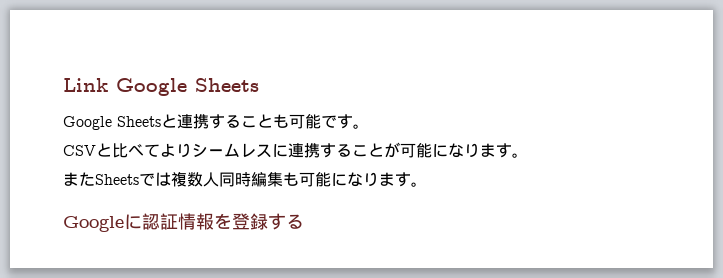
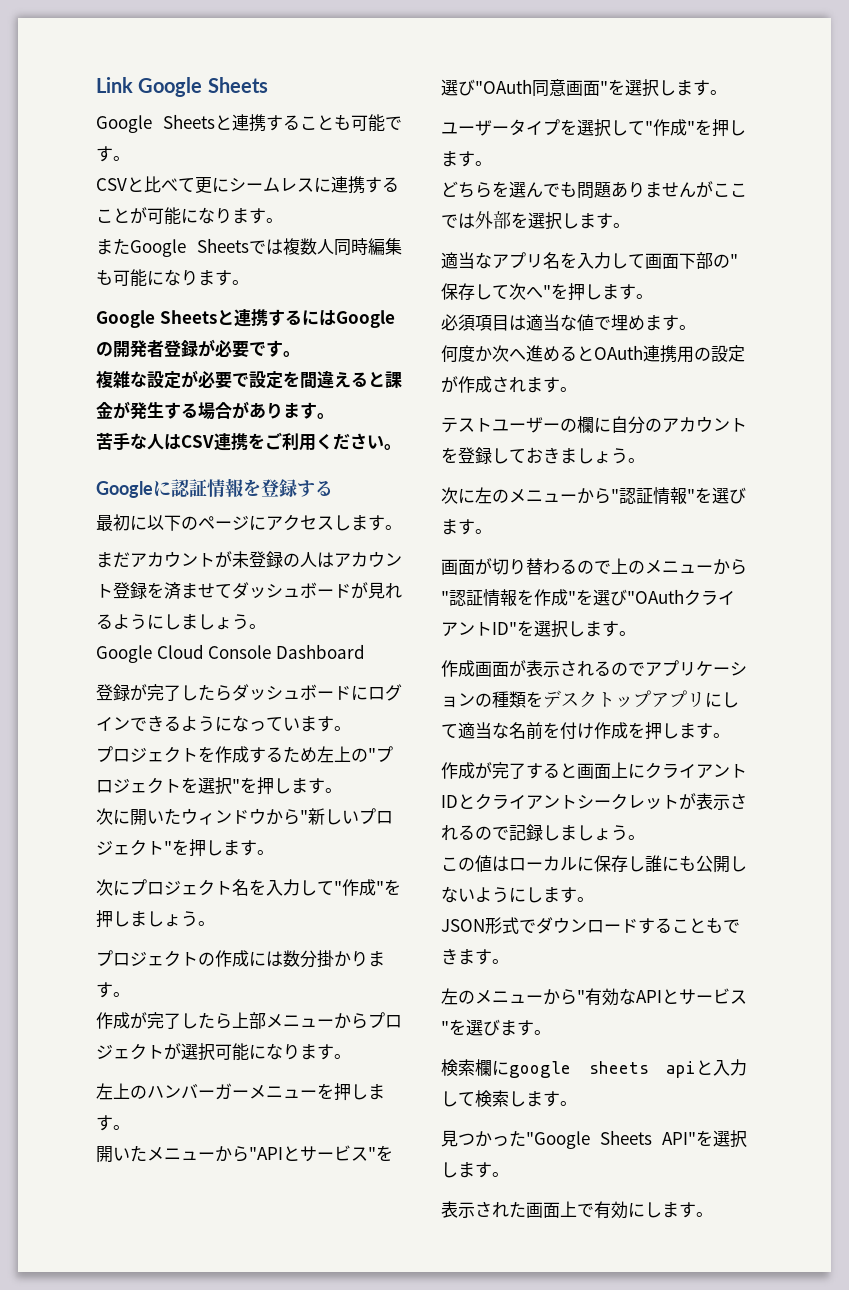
[160,143,192,158] より -> [195,177,229,194] 更に
(95, 179) none -> [130,239,186,257] Google
(427, 184) none -> [96,309,395,328] [96,339,300,358] [96,370,402,389] [96,401,334,420] [96,432,401,451] // Google Sheetsと連携するにはGoogleの開発者登録が必要です。 // 複雑な設定が必要で設定を間違えると課金が発生する場合があります。 // 苦手な人はCSV連携をご利用ください。
(304, 221) none -> [96,514,402,531] [96,551,402,568] [96,582,402,599] [96,614,266,630] [96,644,365,663] [96,684,402,701] [96,715,351,732] [96,746,393,763] [96,777,342,795] [96,808,393,826] [96,839,274,857] [96,879,401,896] [96,910,215,928] [96,950,385,968] [96,982,130,998] [96,1012,402,1029] [96,1043,351,1061] [96,1083,385,1101] [96,1115,130,1131] [96,1145,393,1163] [441,79,727,97] [441,119,746,137] [441,151,492,167] [441,181,747,199] [441,211,630,230] [441,252,738,269] [441,283,653,301] [441,314,696,331] [441,345,745,363] [441,376,577,393] [441,416,747,434] [441,447,645,464] [441,487,746,505] [441,519,492,535] [441,558,747,575] [441,589,735,607] [441,620,636,638] [441,660,747,677] [441,690,739,708] [441,722,730,740] [441,762,747,779] [441,793,747,810] [441,824,645,841] [441,855,747,873] [441,886,594,903] [441,917,740,934] [441,948,509,965] [441,988,747,1006] [441,1019,551,1036] [441,1059,747,1078] [441,1090,577,1107] [441,1130,747,1149] [441,1162,509,1178] [441,1201,713,1219] // 最初に以下のページにアクセスします。 // まだアカウントが未登録の人はアカウント登録を済ませてダッシュボードが見れるようにしましょう。 // Google Cloud Console Dashboard // 登録が完了したらダッシュボードにログインできるようになっています。 // プロジェクトを作成するため左上の"プロジェクトを選択"を押します。 // 次に開いたウィンドウから"新しいプロジェクト"を押します。 // 次にプロジェクト名を入力して"作成"を押しましょう。 // プロジェクトの作成には数分掛かります。 // 作成が完了したら上部メニューからプロジェクトが選択可能になります。 // 左上のハンバーガーメニューを押します。 // 開いたメニューから"APIとサービス"を選び"OAuth同意画面"を選択します。 // ユーザータイプを選択して"作成"を押します。 // どちらを選んでも問題ありませんがここでは外部を選択します。 // 適当なアプリ名を入力して画面下部の"保存して次へ"を押します。 // 必須項目は適当な値で埋めます。 // 何度か次へ進めるとOAuth連携用の設定が作成されます。 // テストユーザーの欄に自分のアカウントを登録しておきましょう。 // 次に左のメニューから"認証情報"を選びます。 // 画面が切り替わるので上のメニューから"認証情報を作成"を選び"OAuthクライアントID"を選択します。 // 作成画面が表示されるのでアプリケーションの種類をデスクトップアプリにして適当な名前を付け作成を押します。 // 作成が完了すると画面上にクライアントIDとクライアントシークレットが表示されるので記録しましょう。 // この値はローカルに保存し誰にも公開しないようにします。 // JSON形式でダウンロードすることもできます。 // 左のメニューから"有効なAPIとサービス"を選びます。 // 検索欄にgoogle sheets apiと入力して検索します。 // 見つかった"Google Sheets API"を選択します。 // 表示された画面上で有効にします。

